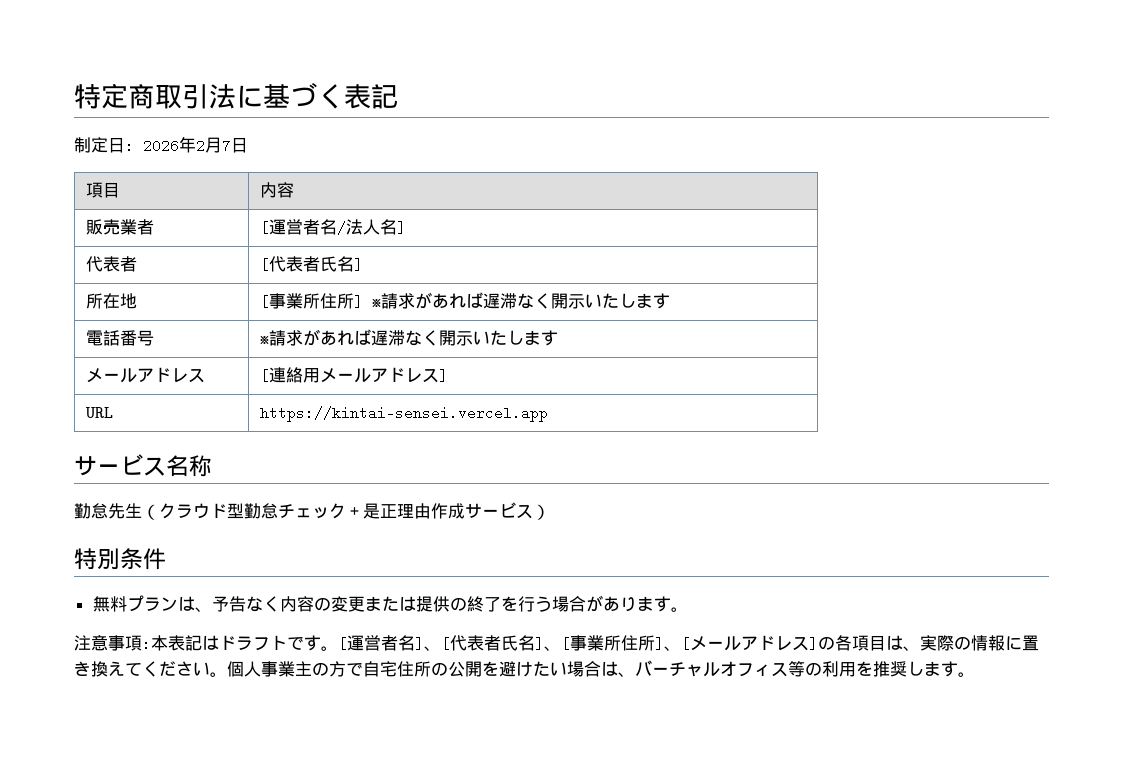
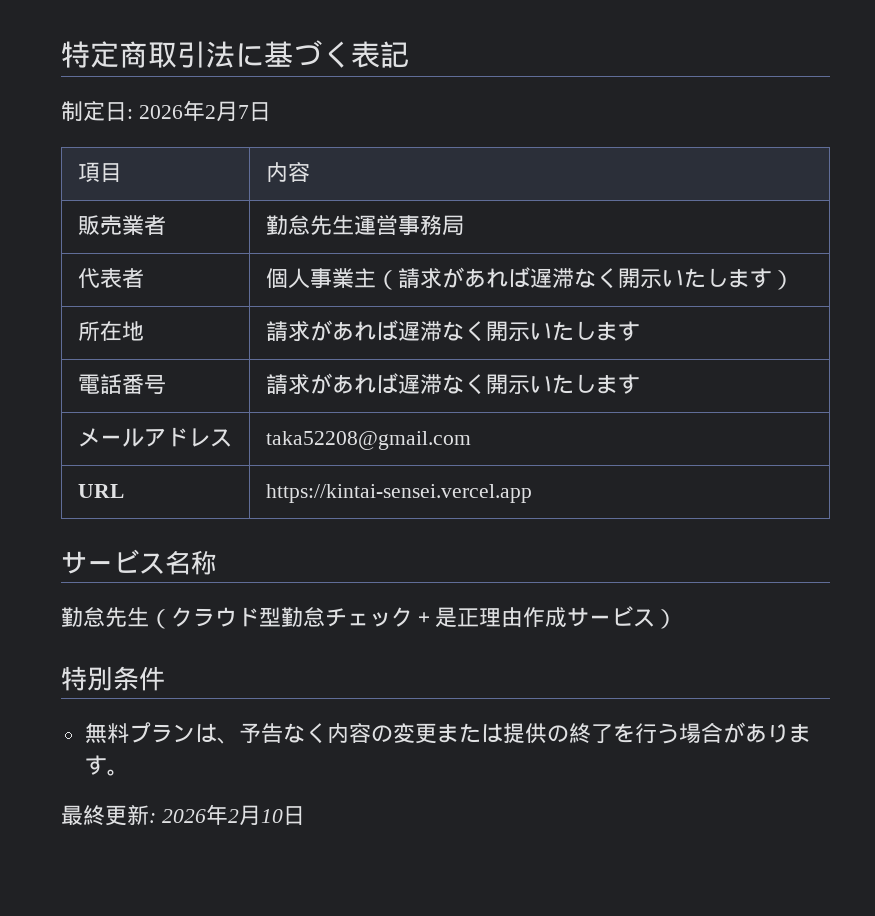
[260,219,407,235] [86,256,138,272] [260,256,364,272] [86,293,138,309] [260,293,382,309] [運営者名/法人名] // 代表者 | [代表者氏名] // 所在地 | [事業所住所] ※ -> [266,215,465,236] [78,268,145,289] [266,267,795,290] [78,321,145,341] 勤怠先生運営事務局 // 代表者 | 個人事業主（請求があれば遅滞なく開示いたします） // 所在地 |
[260,336,270,344] ※ -> (167, 384) none
[260,367,449,383] [連絡用メールアドレス] -> [266,431,472,450] taka52208@gmail.com
[74,635,1039,651] [74,660,975,677] 注意事項:本表記はドラフトです。[運営者名]、[代表者氏名]、[事業所住所]、[メールアドレス]の各項目は、実際の情報に置き換えてください。個人事業主の方で自宅住所の公開を避けたい場合は、バーチャルオフィス等の利用を推奨します。 -> [61,804,305,826] 最終更新: 2026年2月10日

